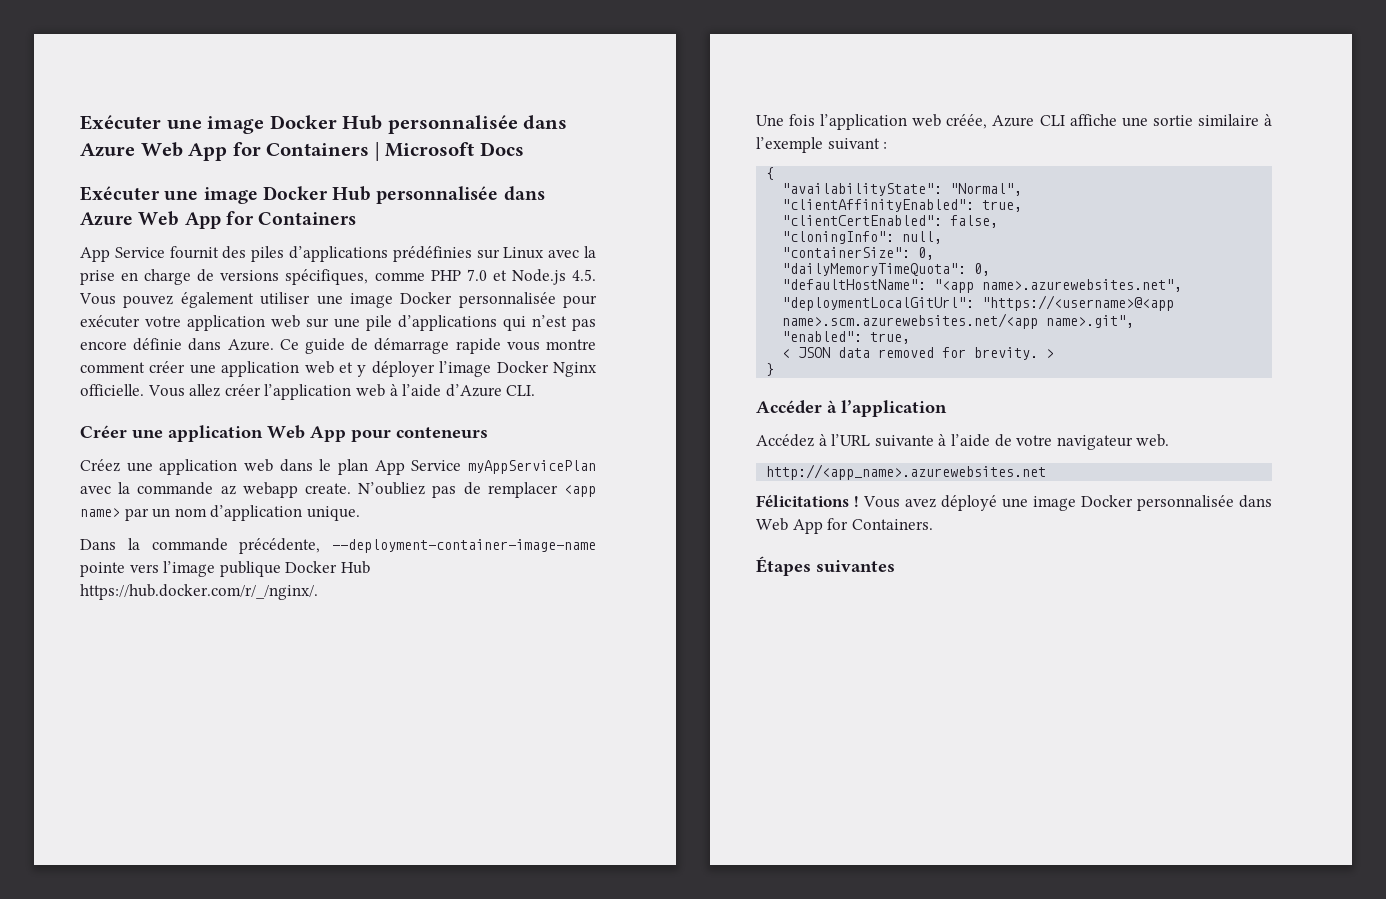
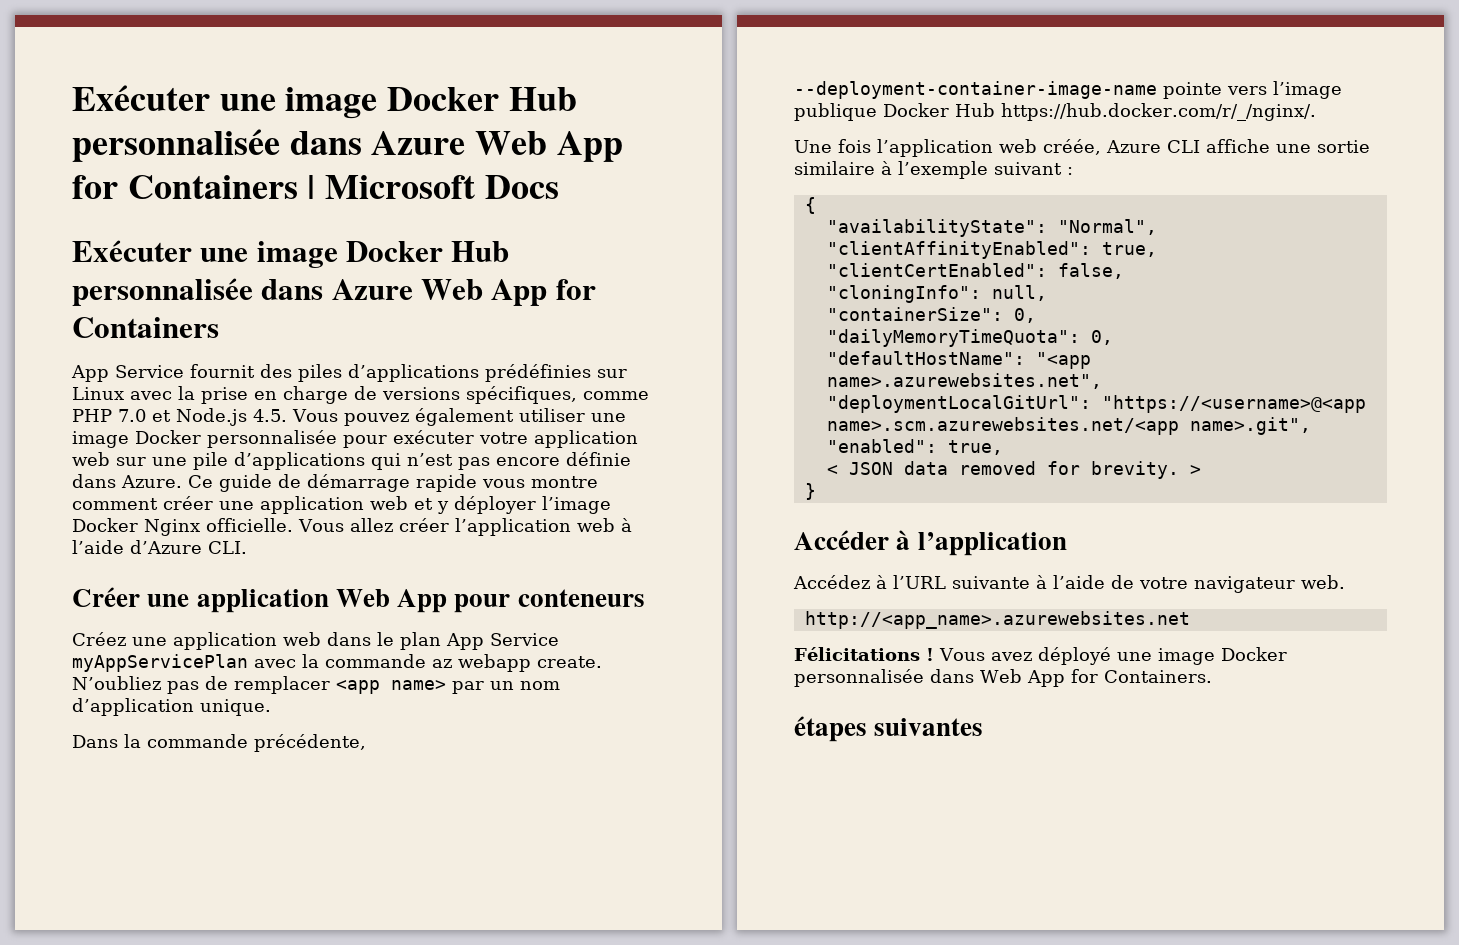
[756,556,811,576] Étapes -> [794,716,867,742] étapes

